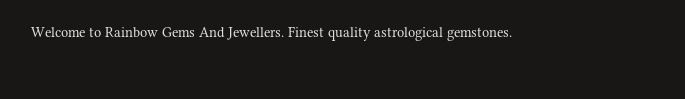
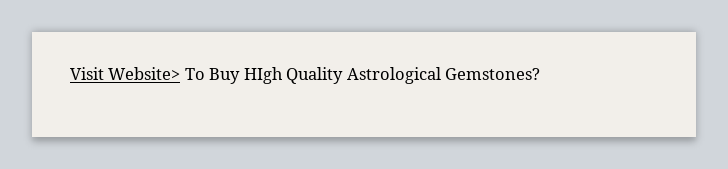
[31,26,512,41] Welcome to Rainbow Gems And Jewellers. Finest quality astrological gemstones. -> [70,67,541,84] Visit Website> To Buy HIgh Quality Astrological Gemstones?

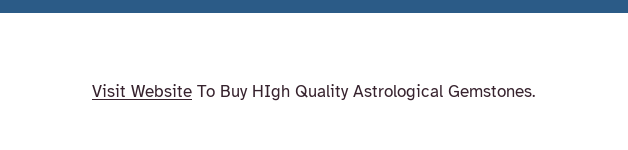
[108,67,181,80] Website> -> [131,84,192,97] Website
[445,68,541,80] Gemstones? -> [448,85,535,97] Gemstones.

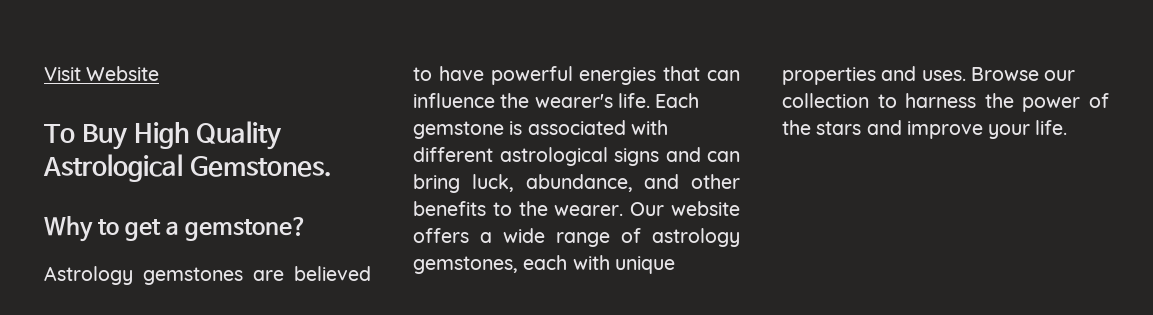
(192, 90) none -> (160, 73) //
[252,85,290,101] HIgh -> [134,122,190,149] High
(535, 91) none -> [44,216,308,242] [44,266,371,285] [413,66,740,85] [413,93,700,108] [413,120,668,139] [413,147,740,166] [413,174,740,193] [413,201,740,216] [413,228,740,247] [413,255,675,274] [782,66,1076,85] [782,93,1109,112] [782,120,1068,139] // Why to get a gemstone? // Astrology gemstones are believed to have powerful energies that can influence the wearer's life. Each gemstone is associated with different astrological signs and can bring luck, abundance, and other benefits to the wearer. Our website offers a wide range of astrology gemstones, each with unique properties and uses. Browse our collection to harness the power of the stars and improve your life.

